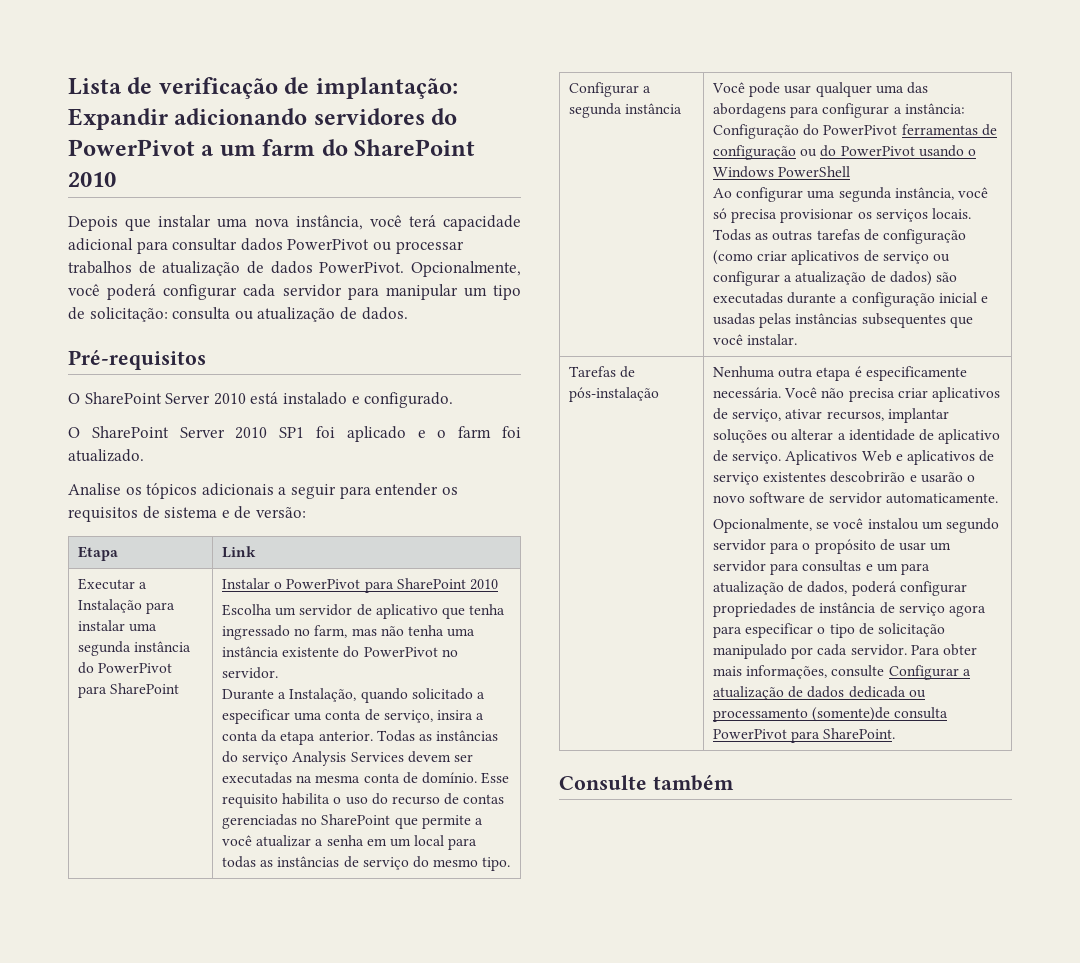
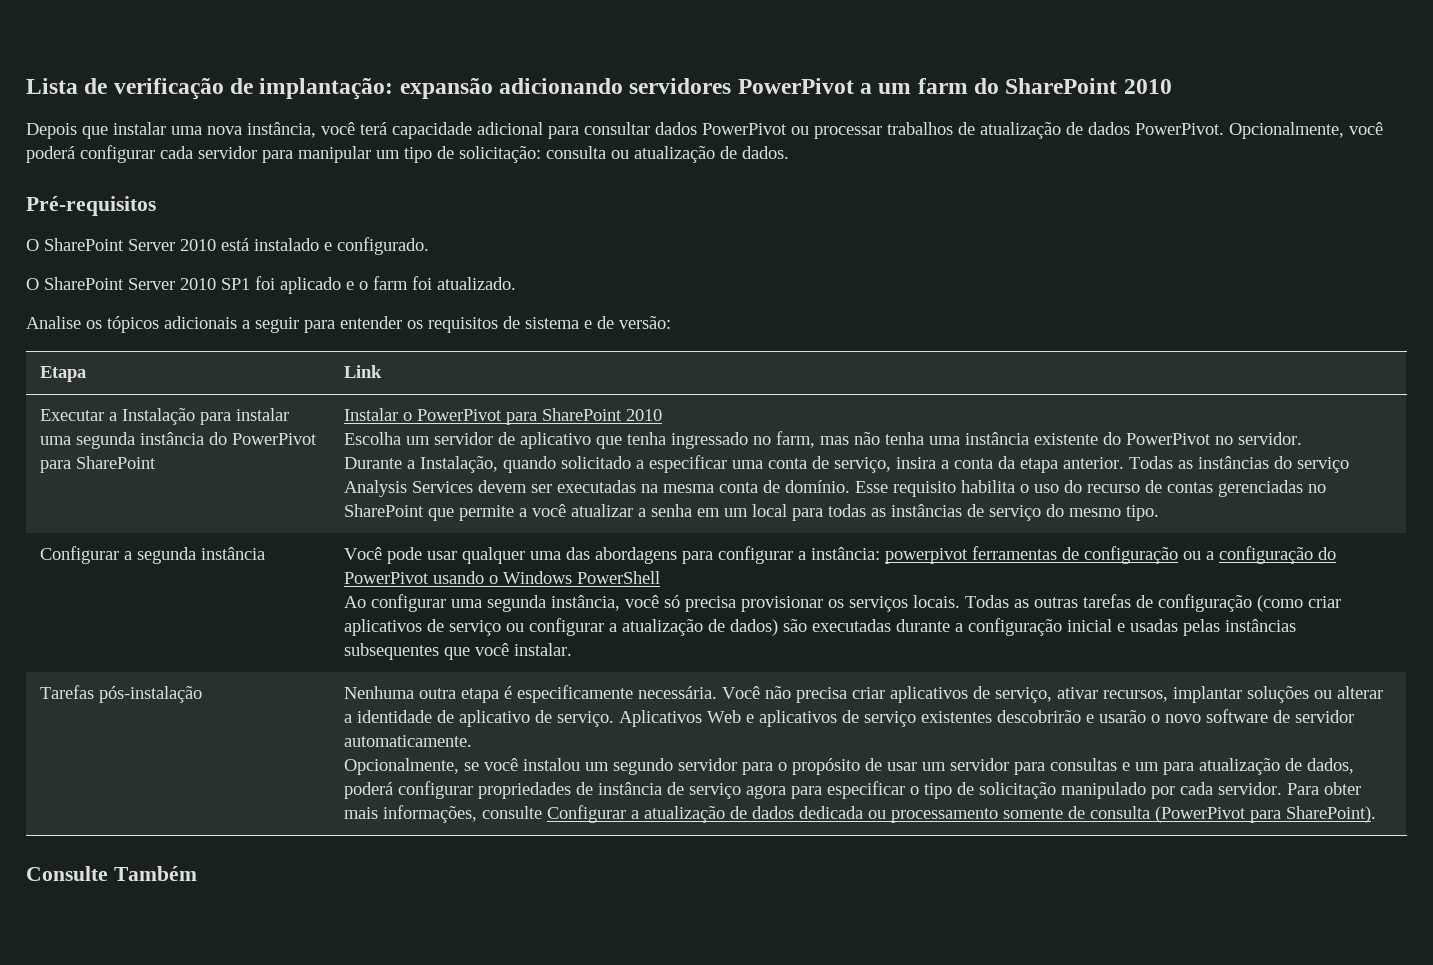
[68,108,168,130] Expandir -> [399,78,493,99] expansão
[431,108,458,125] do -> (732, 86) none
[713,124,898,139] Configuração do PowerPivot -> [885,548,969,564] powerpivot
(818, 153) none -> [1206,546,1314,564] a configuração
[620,366,636,378] de -> (95, 692) none
[812,707,949,722] [713,728,896,743] (somente)de consulta PowerPivot para SharePoint. -> [1003,806,1377,823] somente de consulta (PowerPivot para SharePoint).
[652,775,734,791] também -> [113,866,197,881] Também

